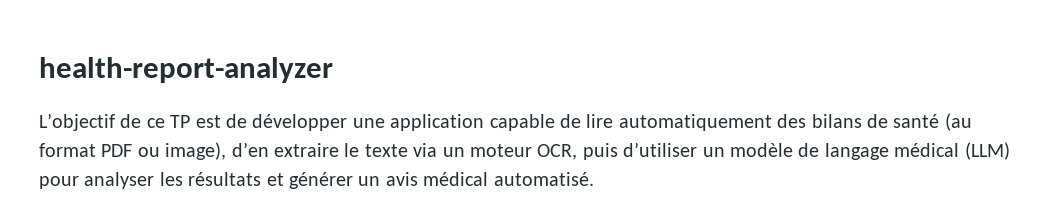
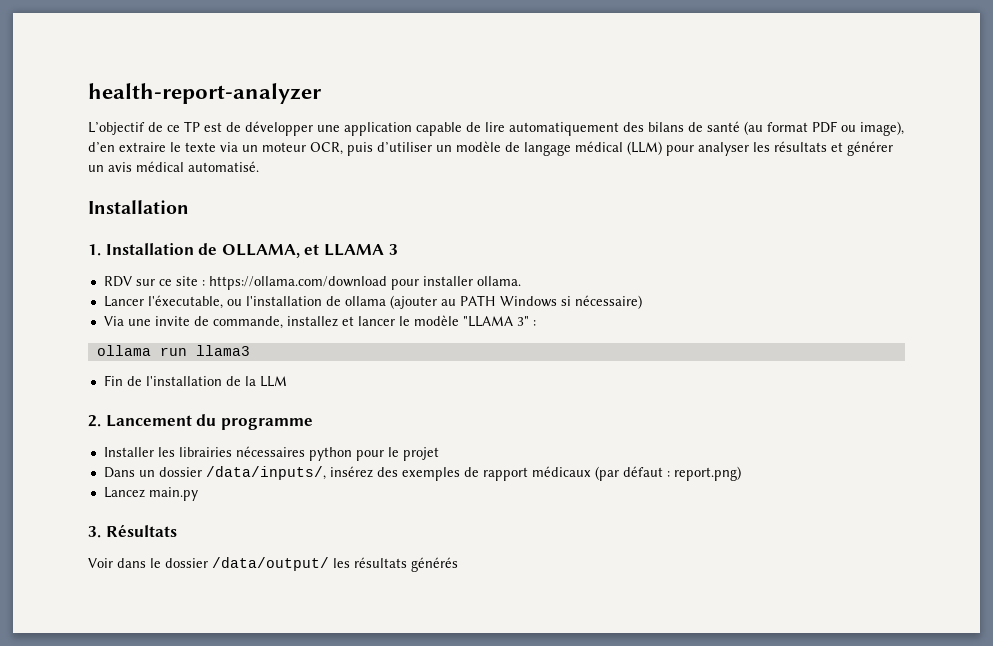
(594, 179) none -> [88,200,189,214] [88,243,398,258] [103,276,521,290] [103,295,642,309] [103,315,536,329] [96,345,250,356] [103,375,287,387] [88,414,313,430] [103,446,439,461] [103,466,741,481] [103,487,198,501] [88,524,177,538] [88,557,458,572] // Installation // 1. Installation de OLLAMA, et LLAMA 3 // RDV sur ce site : https://ollama.com/download pour installer ollama. // Lancer l'éxecutable, ou l'installation de ollama (ajouter au PATH Windows si nécessaire) // Via une invite de commande, installez et lancer le modèle "LLAMA 3" : // ollama run llama3 // Fin de l'installation de la LLM // 2. Lancement du programme // Installer les librairies nécessaires python pour le projet // Dans un dossier /data/inputs/, insérez des exemples de rapport médicaux (par défaut : report.png) // Lancez main.py // 3. Résultats // Voir dans le dossier /data/output/ les résultats générés

